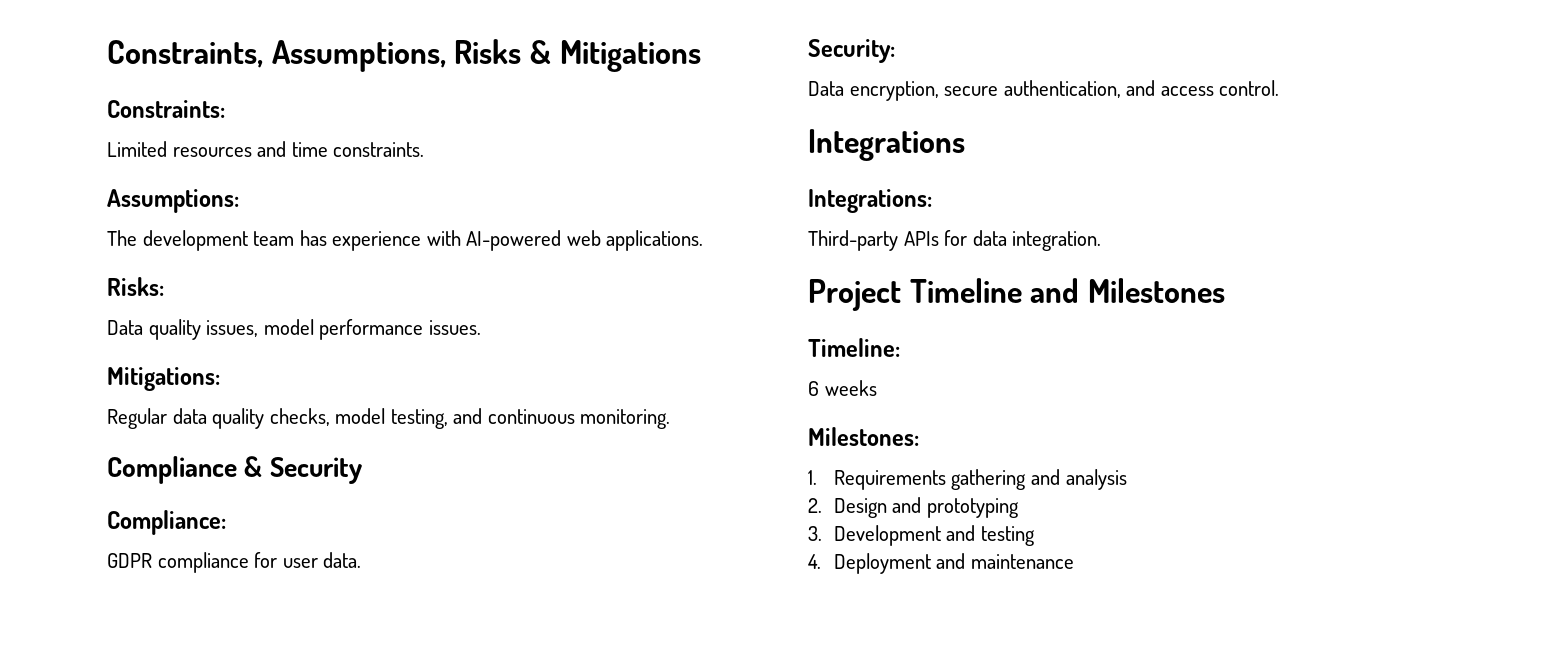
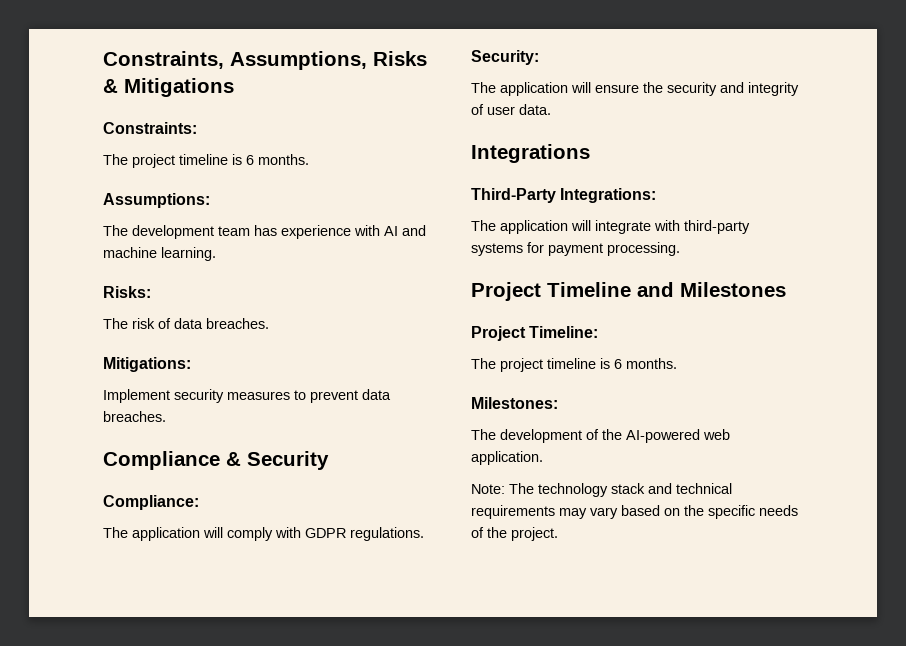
[107,141,425,157] Limited resources and time constraints. -> [103,154,309,168] The project timeline is 6 months.
[466,230,704,251] [107,277,164,296] [107,319,481,340] [107,367,220,391] [107,408,671,429] [107,456,362,484] [107,510,226,535] [107,552,362,573] [808,39,895,63] [808,80,1280,101] AI-powered web applications. // Risks: // Data quality issues, model performance issues. // Mitigations: // Regular data quality checks, model testing, and continuous monitoring. // Compliance & Security // Compliance: // GDPR compliance for user data. // Security: // Data encryption, secure authentication, and access control. -> [384,225,426,236] [103,247,216,261] [103,286,151,298] [103,318,269,329] [103,357,191,372] [103,389,391,403] [103,411,166,422] [103,451,329,470] [103,495,199,510] [103,527,424,541] [471,50,539,65] [471,82,799,96] [471,104,551,115] AI and machine learning. // Risks: // The risk of data breaches. // Mitigations: // Implement security measures to prevent data breaches. // Compliance & Security // Compliance: // The application will comply with GDPR regulations. // Security: // The application will ensure the security and integrity of user data.
(965, 145) none -> [471,188,556,203] Third-Party
[808,230,1102,251] Third-party APIs for data integration. -> [471,220,750,234] [471,242,680,256] The application will integrate with third-party systems for payment processing.
(1225, 290) none -> [471,326,526,341] Project
[808,380,877,396] [808,427,919,446] [808,469,1127,490] [808,497,1020,518] [808,525,1036,546] [808,553,1075,574] 6 weeks // Milestones: // 1. Requirements gathering and analysis // 2. Design and prototyping // 3. Development and testing // 4. Deployment and maintenance -> [471,358,677,372] [471,397,558,409] [471,429,730,443] [471,451,543,465] [471,483,732,497] [471,505,798,519] [471,527,558,541] The project timeline is 6 months. // Milestones: // The development of the AI-powered web application. // Note: The technology stack and technical requirements may vary based on the specific needs of the project.

